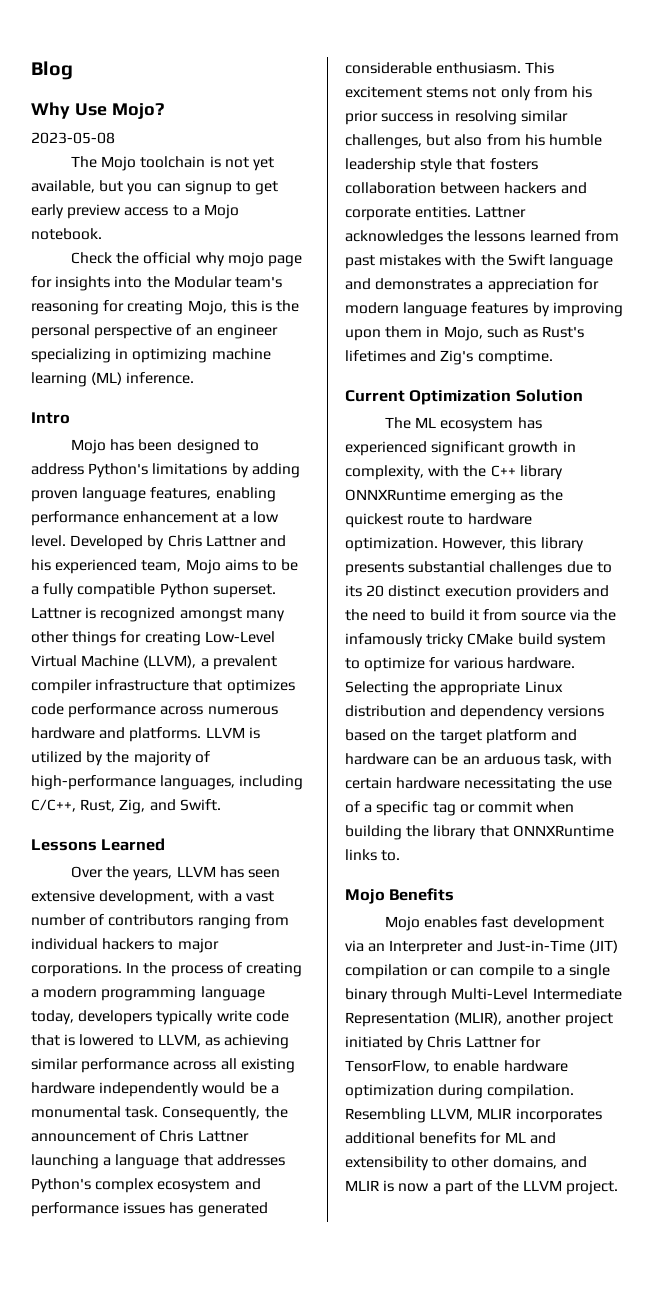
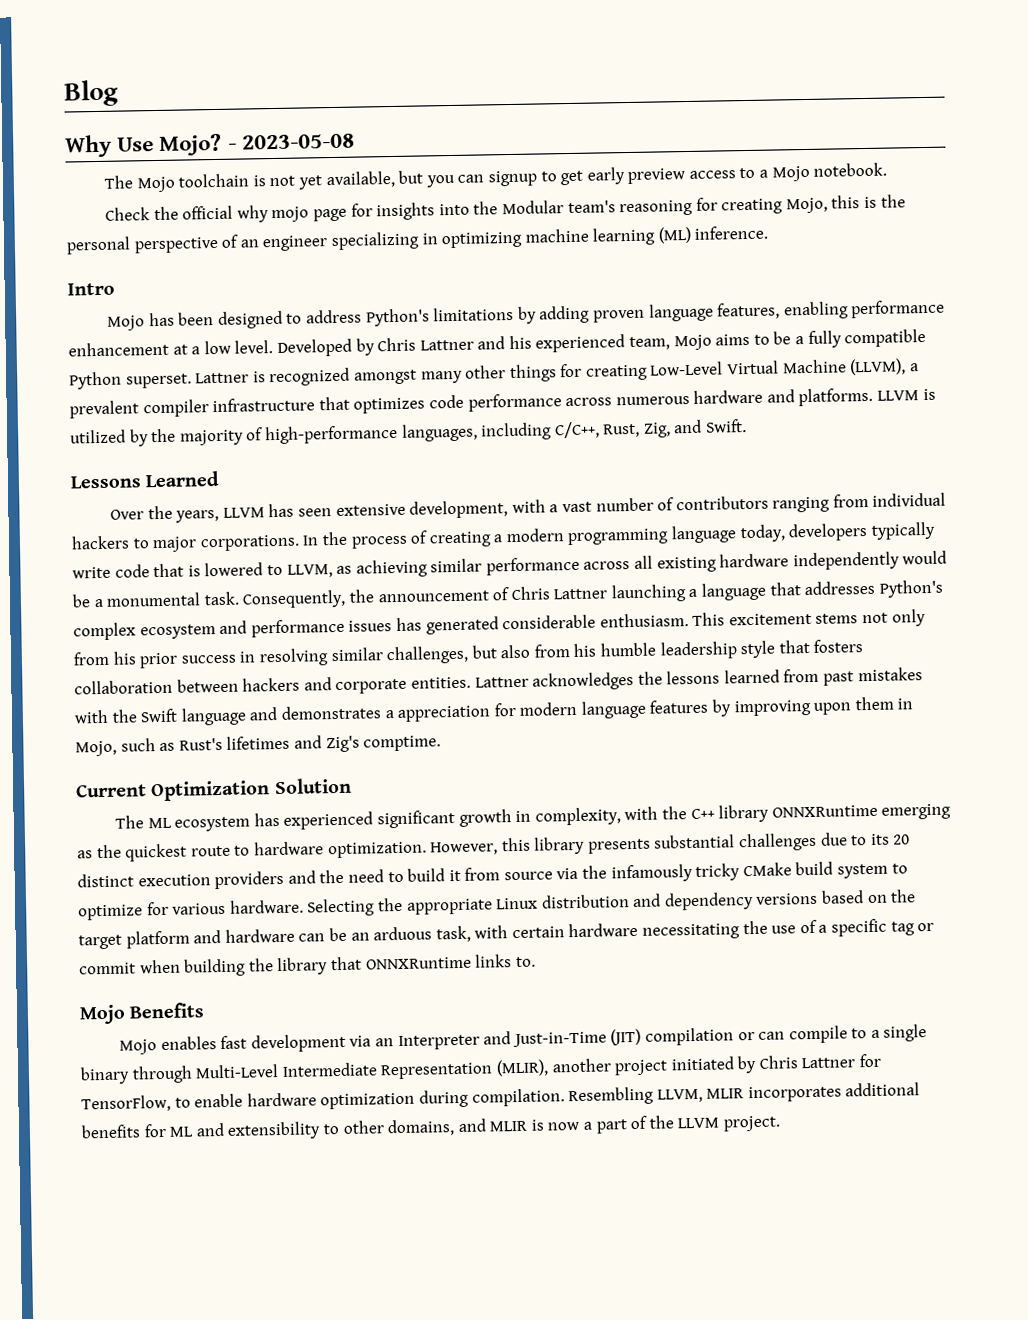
(165, 111) // -> [227,143,237,150] -

